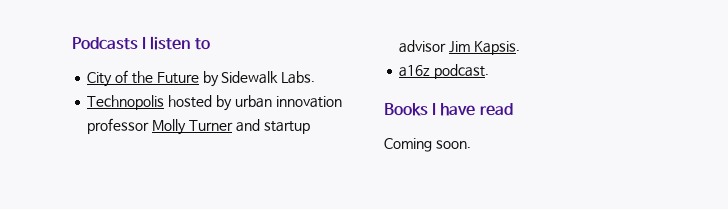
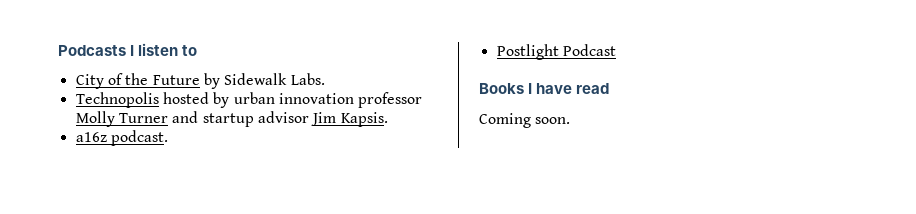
(490, 71) none -> [496,44,616,60] // Postlight Podcast

